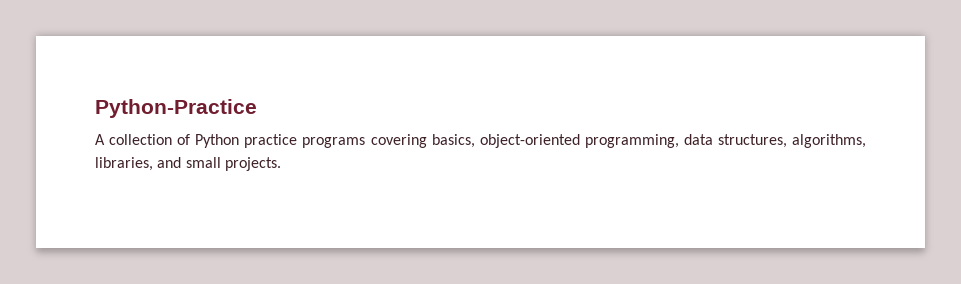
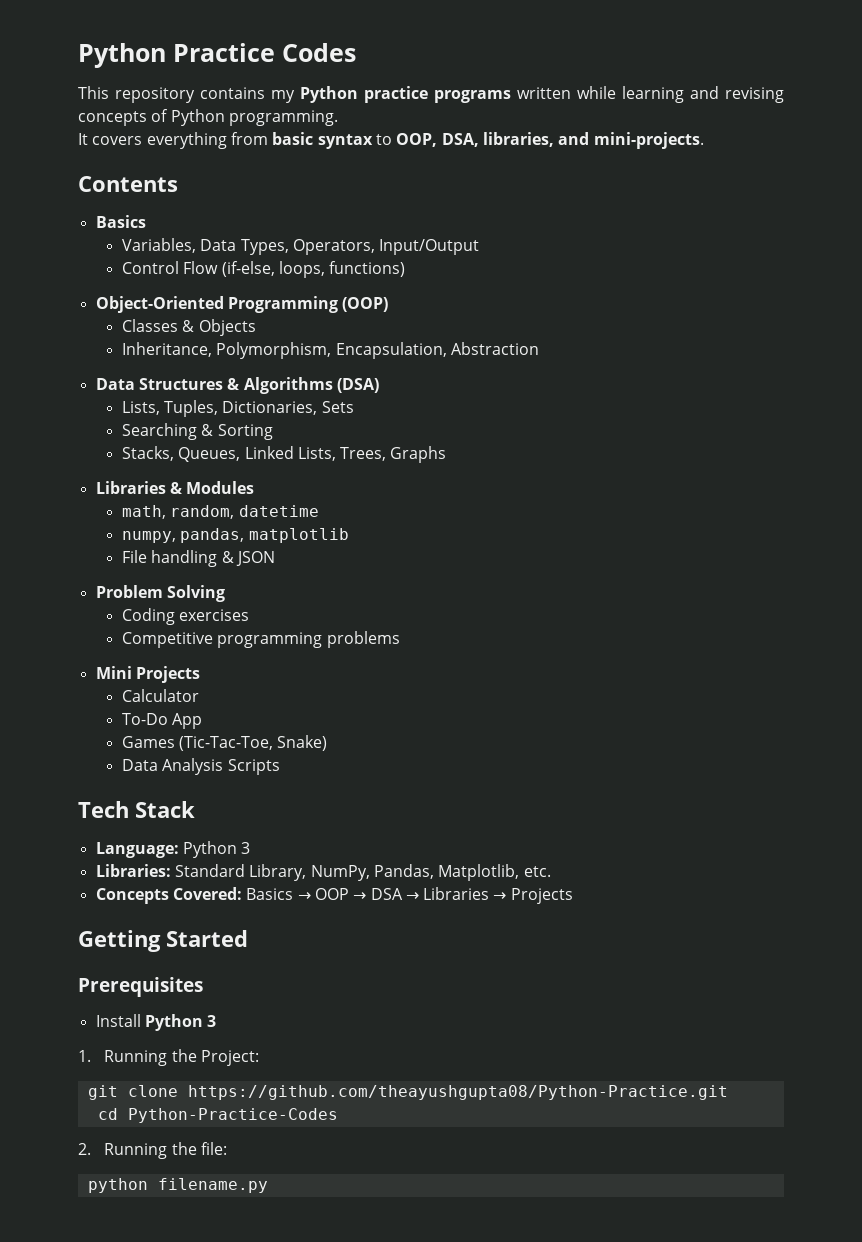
[95,99,257,118] [95,134,867,148] [95,157,281,171] Python-Practice // A collection of Python practice programs covering basics, object-oriented programming, data structures, algorithms, libraries, and small projects. -> [78,43,356,68] [78,86,784,103] [78,109,338,126] [78,132,704,149] [78,176,178,192] [95,215,146,228] [121,238,480,255] [121,261,406,278] [95,296,389,313] [121,319,256,336] [121,342,539,359] [95,377,379,394] [121,400,354,417] [121,423,273,440] [121,446,447,463] [95,481,255,494] [121,505,319,519] [121,528,349,543] [121,550,275,567] [95,585,225,602] [121,608,250,625] [121,631,400,648] [95,666,200,683] [121,689,199,702] [121,713,203,729] [121,735,328,751] [121,758,280,775] [78,801,195,818] [95,841,251,858] [95,864,551,881] [95,887,573,904] [78,930,248,952] [78,977,203,997] [95,1014,217,1031] [78,1049,259,1066] [87,1085,728,1100] [97,1108,338,1123] [78,1142,227,1159] [87,1178,268,1193] Python Practice Codes // This repository contains my Python practice programs written while learning and revising concepts of Python programming. // It covers everything from basic syntax to OOP, DSA, libraries, and mini-projects. // Contents // Basics // Variables, Data Types, Operators, Input/Output // Control Flow (if-else, loops, functions) // Object-Oriented Programming (OOP) // Classes & Objects // Inheritance, Polymorphism, Encapsulation, Abstraction // Data Structures & Algorithms (DSA) // Lists, Tuples, Dictionaries, Sets // Searching & Sorting // Stacks, Queues, Linked Lists, Trees, Graphs // Libraries & Modules // math, random, datetime // numpy, pandas, matplotlib // File handling & JSON // Problem Solving // Coding exercises // Competitive programming problems // Mini Projects // Calculator // To-Do App // Games (Tic-Tac-Toe, Snake) // Data Analysis Scripts // Tech Stack // Language: Python 3 // Libraries: Standard Library, NumPy, Pandas, Matplotlib, etc. // Concepts Covered: Basics → OOP → DSA → Libraries → Projects // Getting Started // Prerequisites // Install Python 3 // 1. Running the Project: // git clone https://github.com/theayushgupta08/Python-Practice.git // cd Python-Practice-Codes // 2. Running the file: // python filename.py

